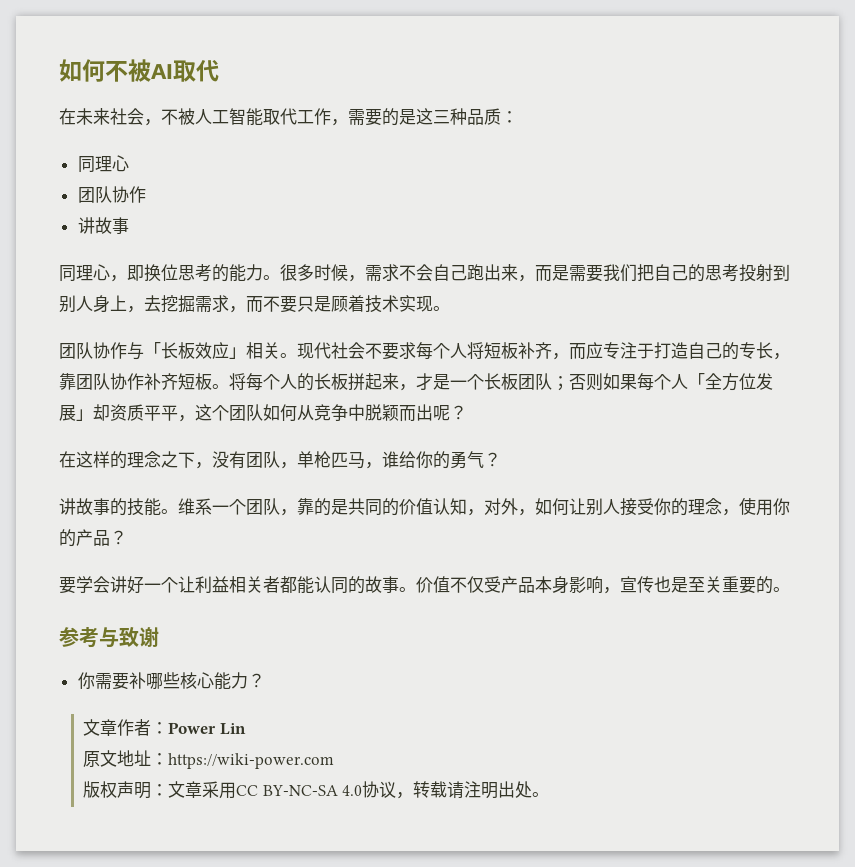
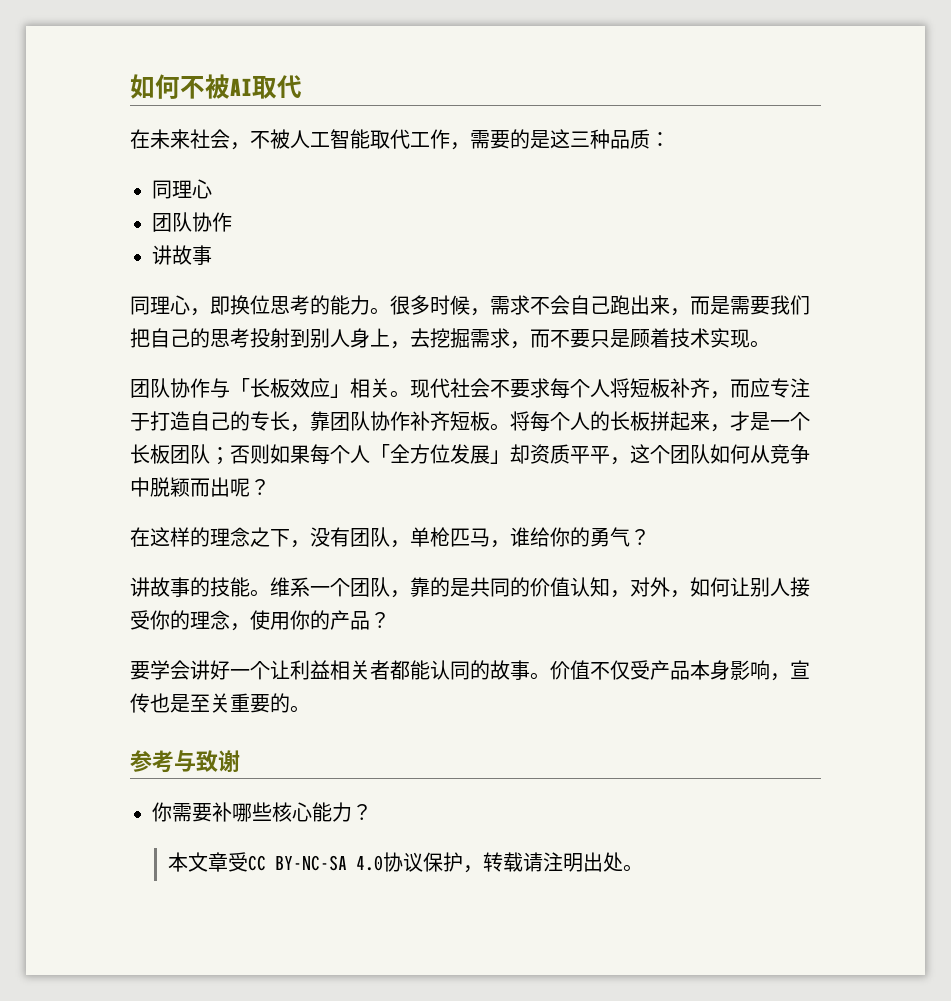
[83,719,246,736] [83,750,335,769] [83,781,237,799] 文章作者：Power Lin // 原文地址：https://wiki-power.com // 版权声明：文章采用 -> [167,852,248,872] 本文章受
(397, 789) none -> [422,852,463,872] 保护

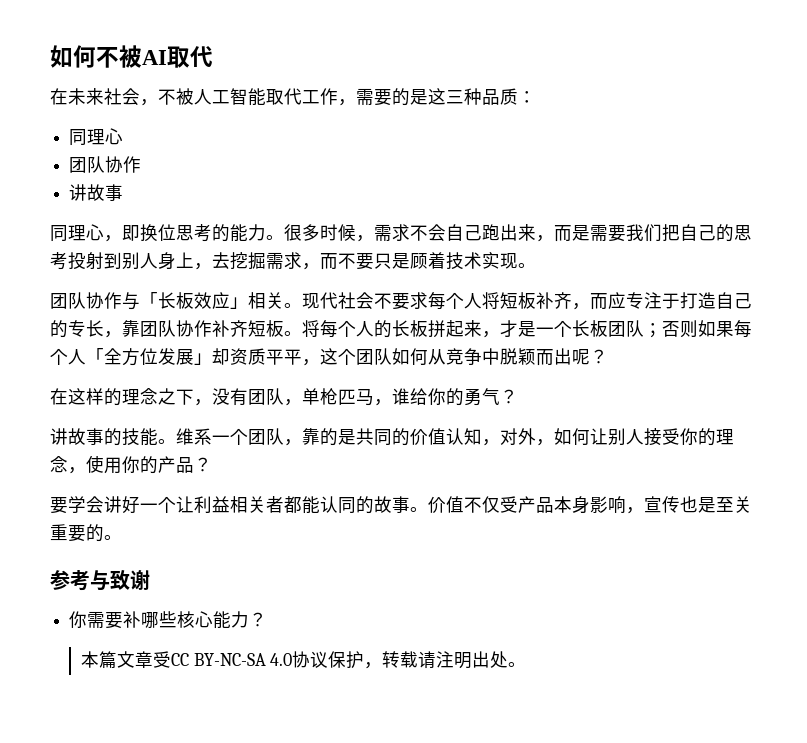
(188, 862) none -> [99,651,118,669] 篇

